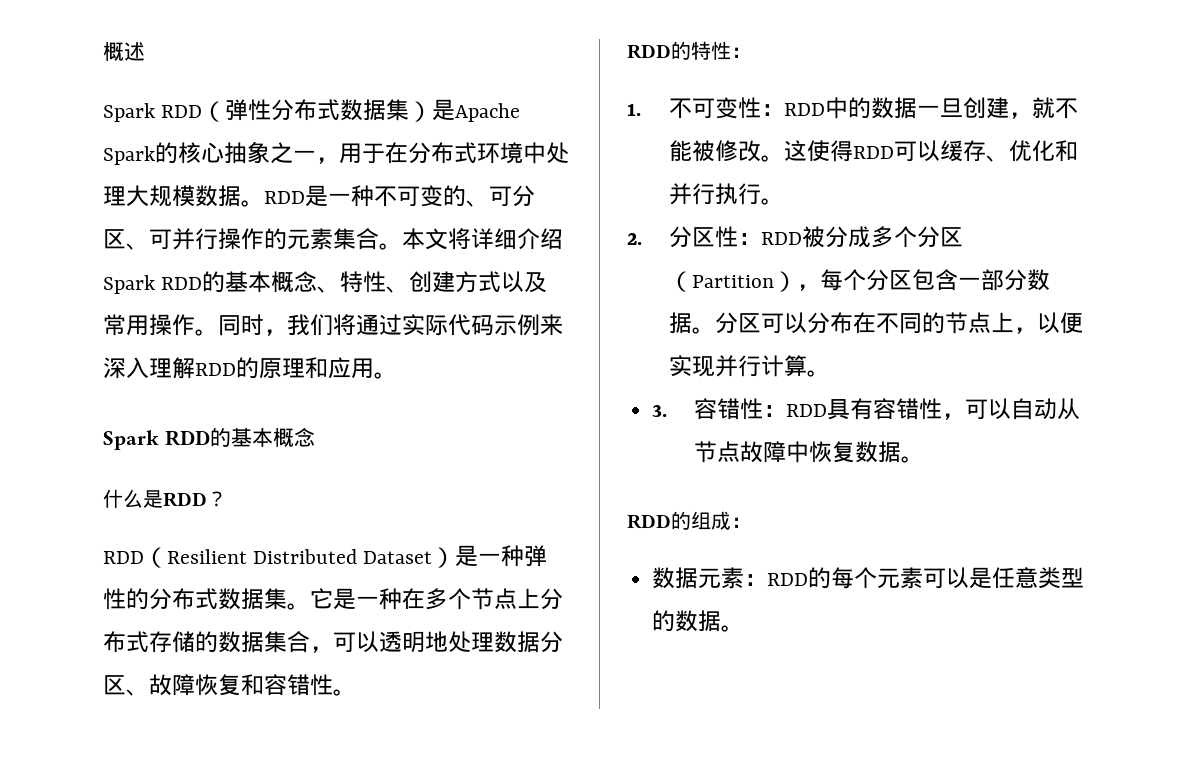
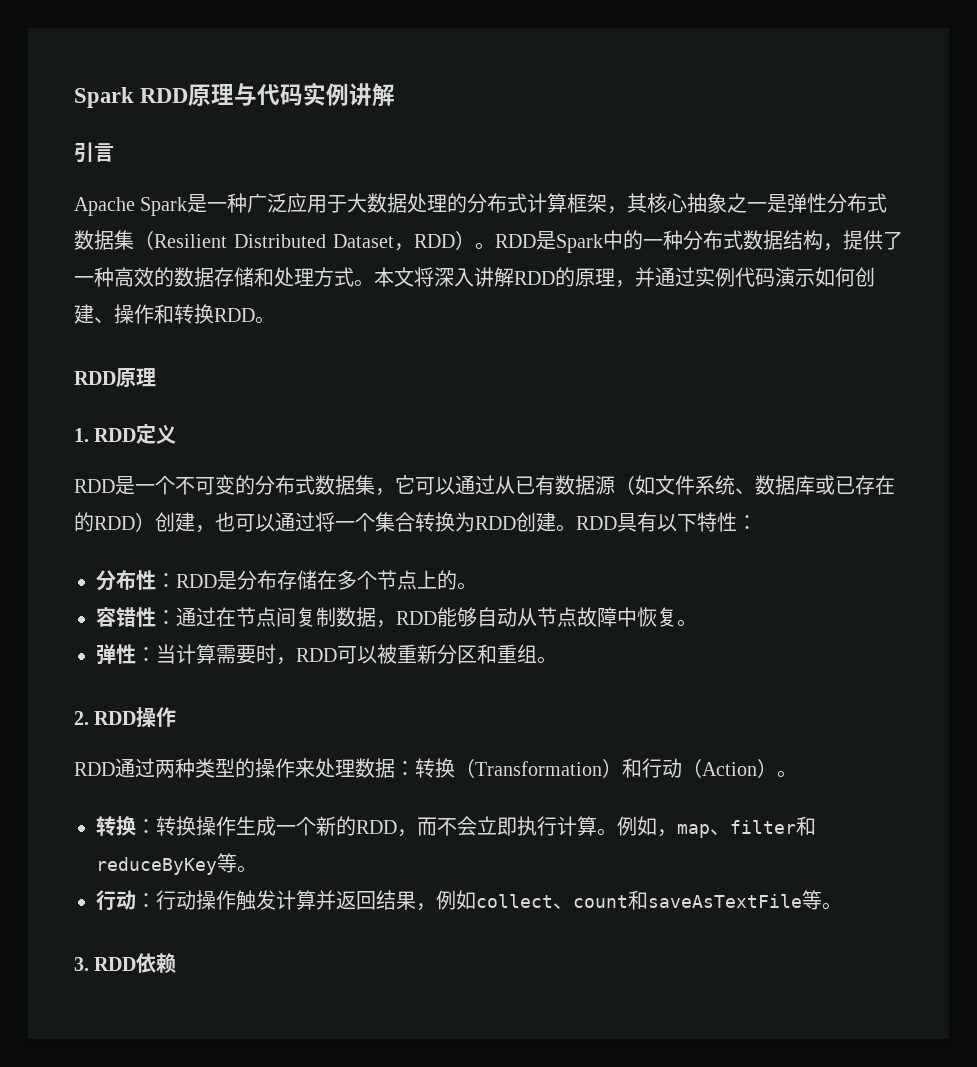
[103,42,145,61] [103,99,521,122] [103,141,569,165] [103,185,535,207] [103,228,563,250] [103,271,548,294] [103,314,563,336] [103,357,397,379] [103,427,315,450] [103,489,227,508] [103,545,548,568] [103,588,563,610] [103,631,563,653] [103,674,356,696] [627,41,751,60] [627,97,1078,119] [668,140,1078,162] [668,183,784,205] [627,226,963,248] [668,269,1050,292] [668,312,1083,334] [668,355,830,377] [652,398,1011,420] 概述 // Spark RDD（弹性分布式数据集）是Apache Spark的核心抽象之一，用于在分布式环境中处理大规模数据。RDD是一种不可变的、可分区、可并行操作的元素集合。本文将详细介绍Spark RDD的基本概念、特性、创建方式以及常用操作。同时，我们将通过实际代码示例来深入理解RDD的原理和应用。 // Spark RDD的基本概念 // 什么是RDD？ // RDD（Resilient Distributed Dataset）是一种弹性的分布式数据集。它是一种在多个节点上分布式存储的数据集合，可以透明地处理数据分区、故障恢复和容错性。 // RDD的特性： // 1.不可变性：RDD中的数据一旦创建，就不能被修改。这使得RDD可以缓存、优化和并行执行。 // 2.分区性：RDD被分成多个分区（Partition），每个分区包含一部分数据。分区可以分布在不同的节点上，以便实现并行计算。 // 3.容错性：RDD具有容错性，可以 -> [74,82,396,108] [74,142,114,163] [74,193,888,216] [74,230,903,253] [74,267,875,288] [74,304,275,324] [74,368,156,387] [74,424,177,444] [74,475,895,496] [74,512,757,533] [96,570,477,591] [96,607,477,628] Spark RDD原理与代码实例讲解 // 引言 // Apache Spark是一种广泛应用于大数据处理的分布式计算框架，其核心抽象之一是弹性分布式数据集（Resilient Distributed Dataset，RDD）。RDD是Spark中的一种分布式数据结构，提供了一种高效的数据存储和处理方式。本文将深入讲解RDD的原理，并通过实例代码演示如何创建、操作和转换RDD。 // RDD原理 // 1. RDD定义 // RDD是一个不可变的分布式数据集，它可以通过从已有数据源（如文件系统、数据库或已存在的RDD）创建，也可以通过将一个集合转换为RDD创建。RDD具有以下特性： // 分布性：RDD是分布存储在多个节点上的。 // 容错性：通过在节点间复制数据，RDD能够
[854,441,924,463] [627,511,751,530] [652,567,1085,589] [652,610,745,632] 数据。 // RDD的组成： // 数据元素：RDD的每个元素可以是任意类型的数据。 -> [677,619,697,627] [96,644,557,665] [74,707,177,728] [74,758,797,778] [96,816,816,838] [96,853,257,875] [96,890,842,911] [74,953,177,973] 。 // 弹性：当计算需要时，RDD可以被重新分区和重组。 // 2. RDD操作 // RDD通过两种类型的操作来处理数据：转换（Transformation）和行动（Action）。 // 转换：转换操作生成一个新的RDD，而不会立即执行计算。例如，map、filter和reduceByKey等。 // 行动：行动操作触发计算并返回结果，例如collect、count和saveAsTextFile等。 // 3. RDD依赖

